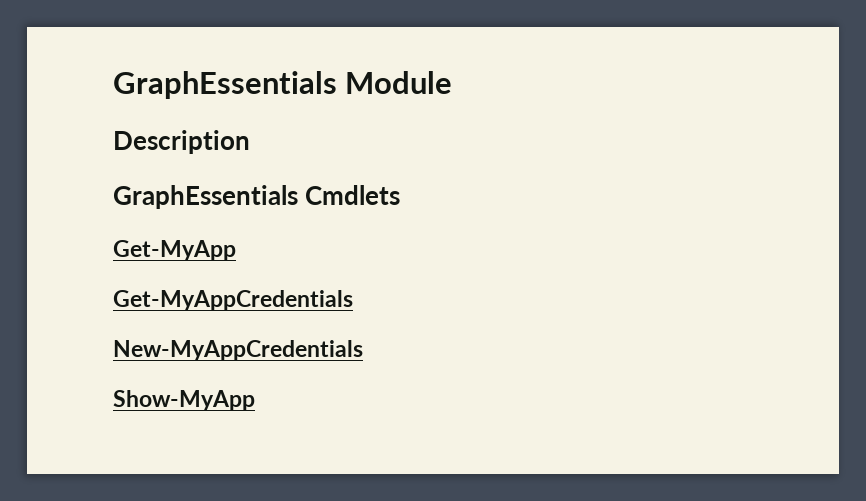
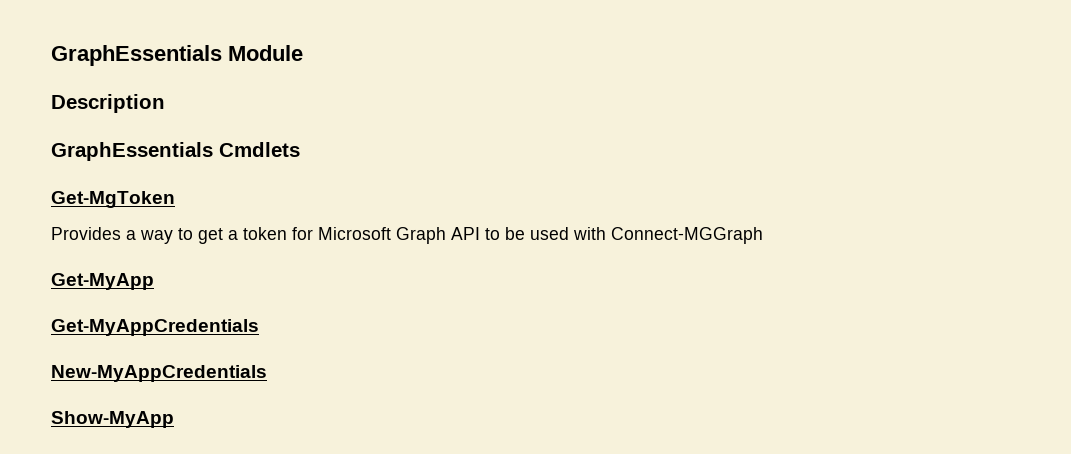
(401, 195) none -> [51,191,175,208] [51,227,763,244] // Get-MgToken // Provides a way to get a token for Microsoft Graph API to be used with Connect-MGGraph

